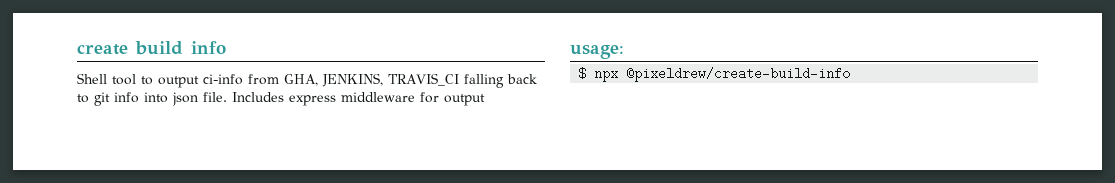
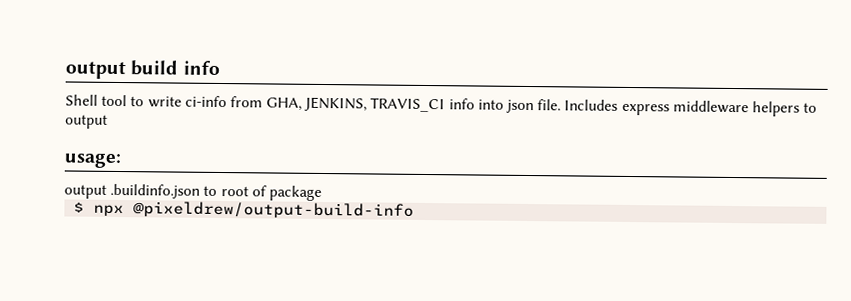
[77,44,128,55] create -> [65,61,126,80] output
[158,76,199,88] output -> [147,96,182,108] write
[463,74,537,88] [77,92,110,106] falling back to git -> (446, 105) none
[420,92,439,103] for -> [751,101,818,117] helpers to
(624, 52) none -> [64,183,322,201] // output .buildinfo.json to root of package
[626,67,851,82] @pixeldrew/create-build-info -> [133,201,415,219] @pixeldrew/output-build-info

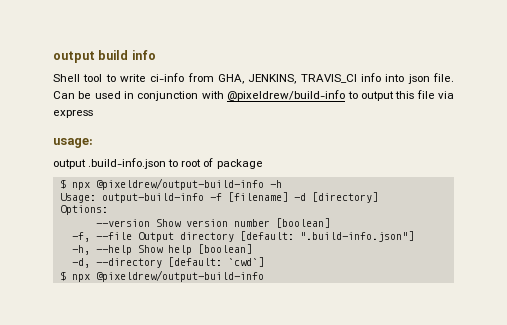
[564,99,818,117] [65,114,108,129] Includes express middleware helpers to output -> [53,90,455,101] [53,110,93,118] Can be used in conjunction with @pixeldrew/build-info to output this file via express
[110,183,201,199] .buildinfo.json -> [88,158,167,169] .build-info.json
(322, 193) none -> [59,178,282,190] [59,192,378,203] [59,205,108,215] [95,218,330,228] [71,231,414,242] [71,244,252,255] [71,257,264,268] // $ npx @pixeldrew/output-build-info -h // Usage: output-build-info -f [filename] -d [directory] // Options: // --version Show version number [boolean] // -f, --file Output directory [default: ".build-info.json"] // -h, --help Show help [boolean] // -d, --directory [default: `cwd`]

